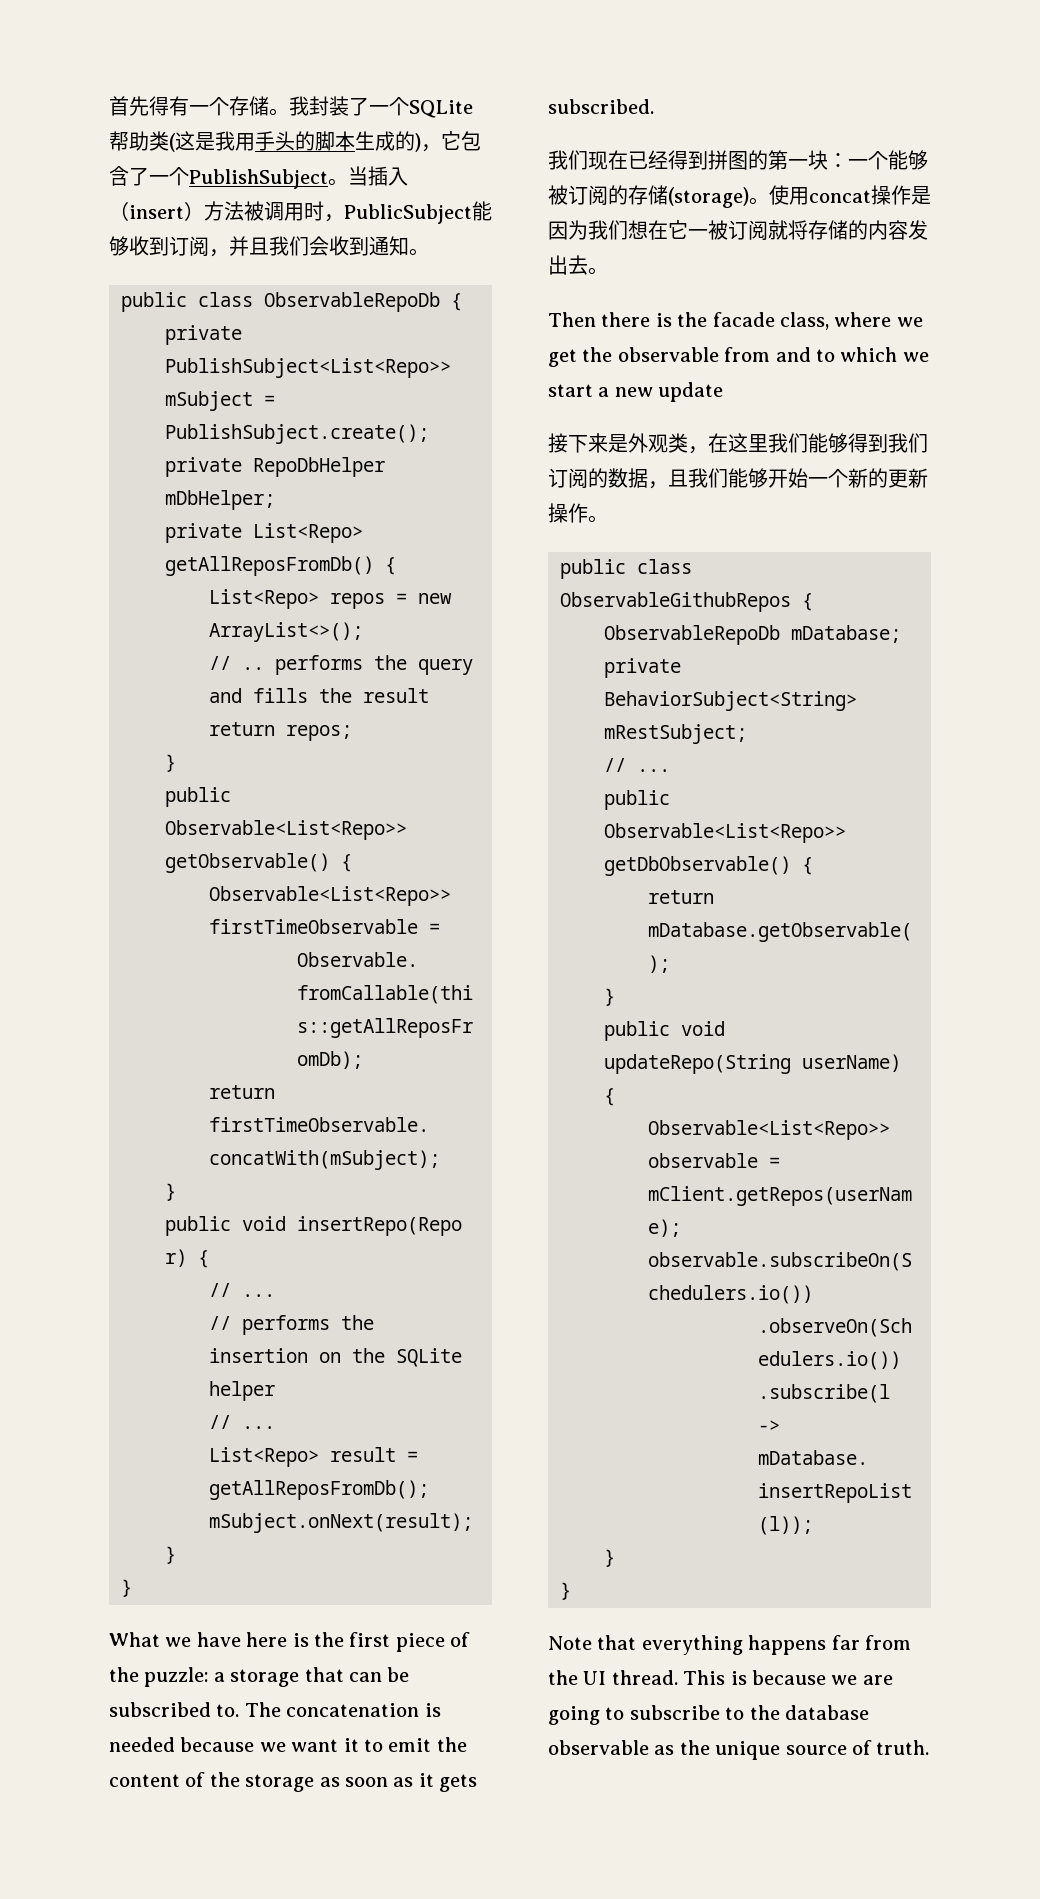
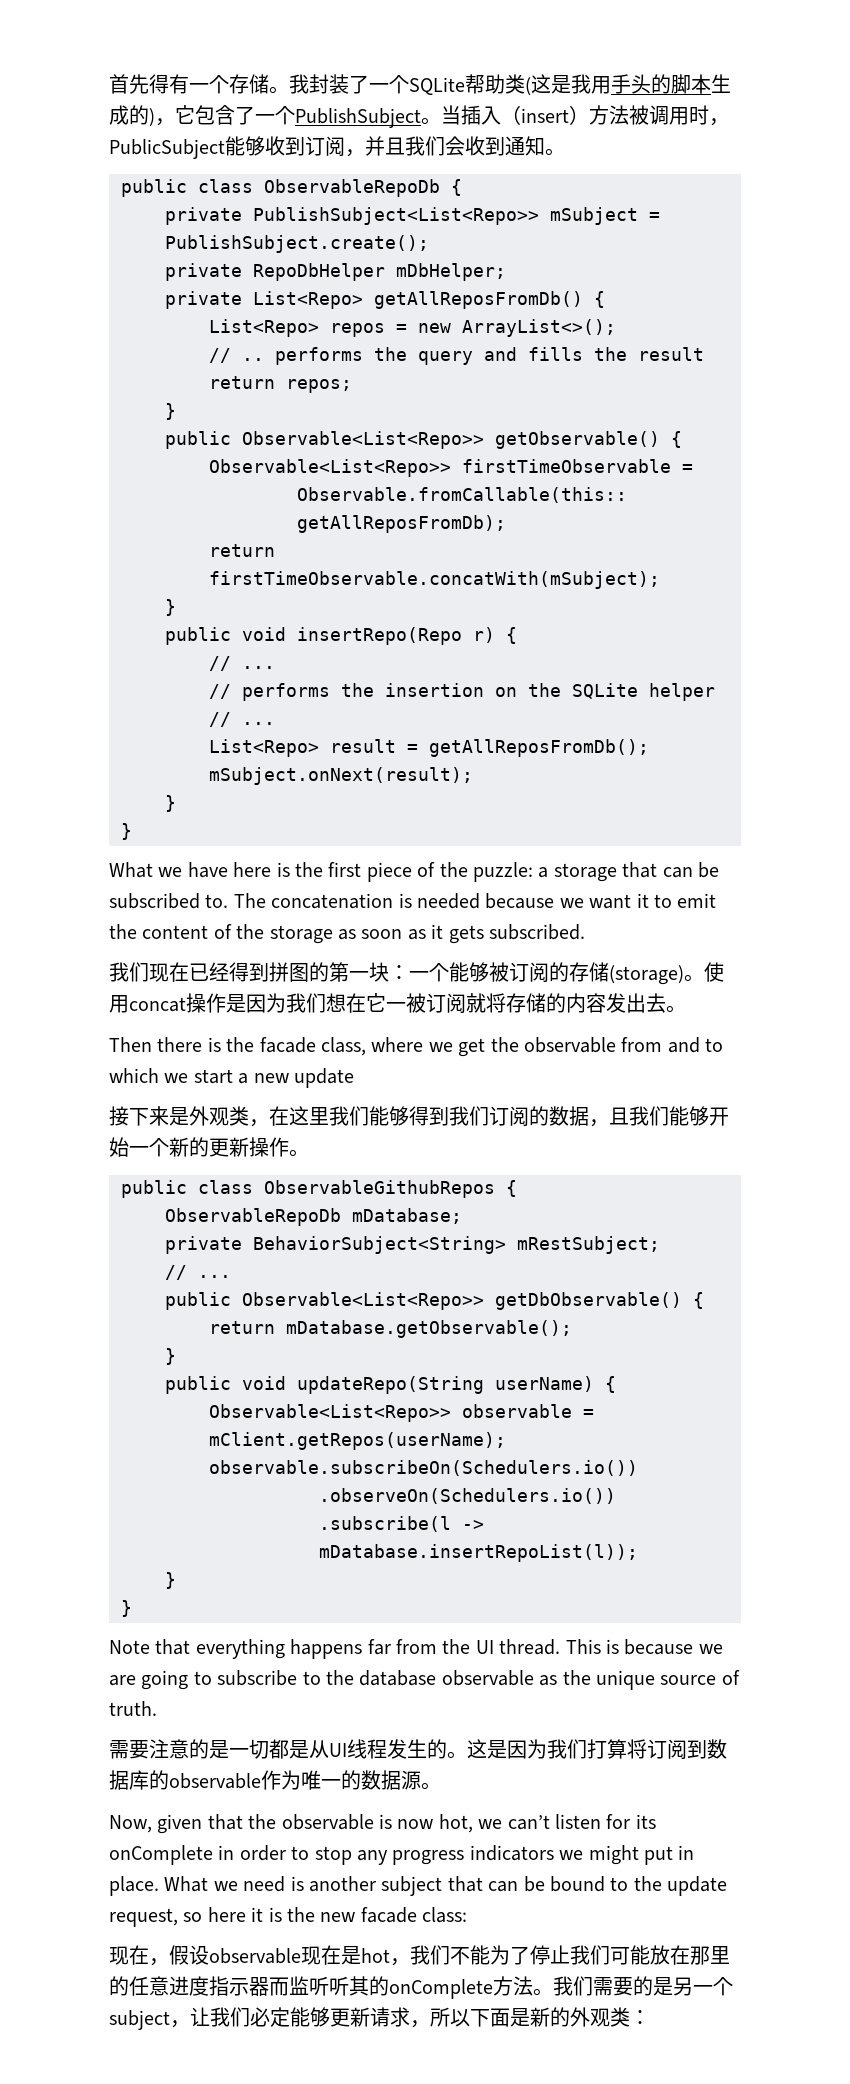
(930, 1747) none -> [109,1739,727,1759] [109,1770,441,1790] [109,1814,656,1834] [109,1845,695,1865] [109,1876,728,1896] [109,1907,468,1927] [109,1945,730,1966] [109,1976,733,1999] [109,2007,650,2030] // 需要注意的是一切都是从UI线程发生的。这是因为我们打算将订阅到数据库的observable作为唯一的数据源。 // Now, given that the observable is now hot, we can’t listen for its onComplete in order to stop any progress indicators we might put in place. What we need is another subject that can be bound to the update request, so here it is the new facade class: // 现在，假设observable现在是hot，我们不能为了停止我们可能放在那里的任意进度指示器而监听听其的onComplete方法。我们需要的是另一个subject，让我们必定能够更新请求，所以下面是新的外观类：

